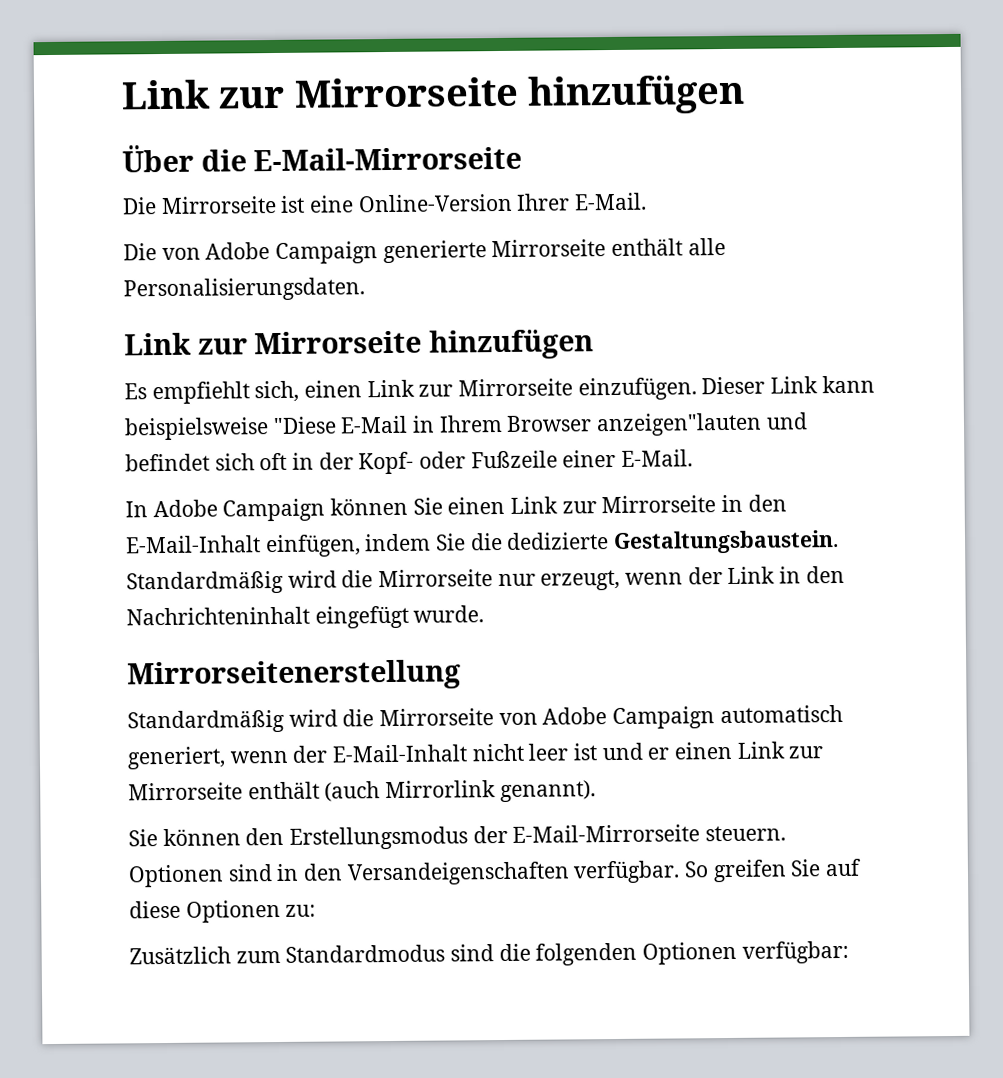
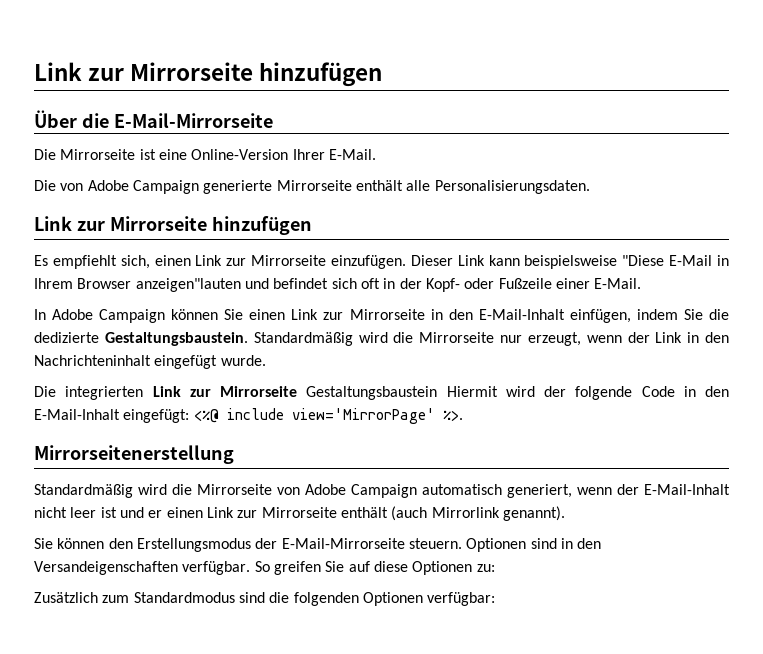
(485, 614) none -> [34,386,729,400] [34,408,463,424] // Die integrierten Link zur Mirrorseite Gestaltungsbaustein Hiermit wird der folgende Code in den E-Mail-Inhalt eingefügt: <%@ include view='MirrorPage' %>.

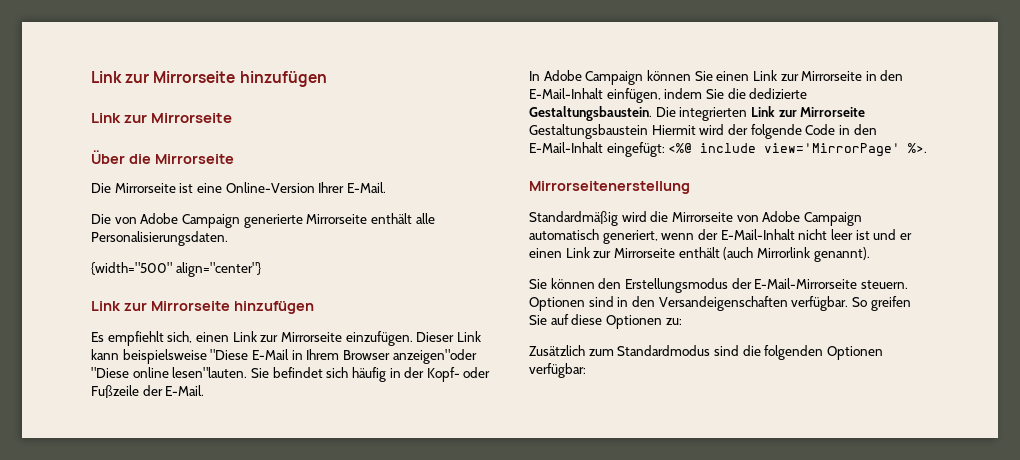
[34,62,383,87] Link zur Mirrorseite hinzufügen -> [91,71,327,87] [91,113,233,123] Link zur Mirrorseite hinzufügen // Link zur Mirrorseite
[113,113,273,128] E-Mail-Mirrorseite -> [154,154,234,164] Mirrorseite
(590, 187) none -> [91,262,261,277] // {width="500" align="center"}
[135,278,269,292] anzeigen"lauten und -> [392,349,477,364] [91,367,269,378] anzeigen"oder "Diese online lesen"lauten. Sie
[360,278,380,289] oft -> [351,367,386,382] häufig
[555,278,590,289] einer -> [142,385,163,396] der
[253,332,730,346] [34,355,266,369] Standardmäßig wird die Mirrorseite nur erzeugt, wenn der Link in den Nachrichteninhalt eingefügt wurde. // -> (652, 113) none

